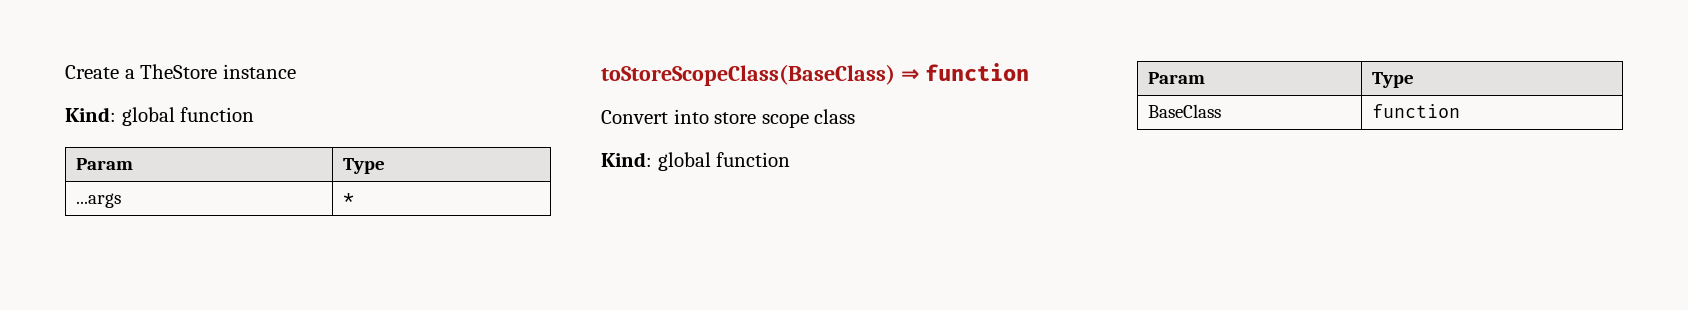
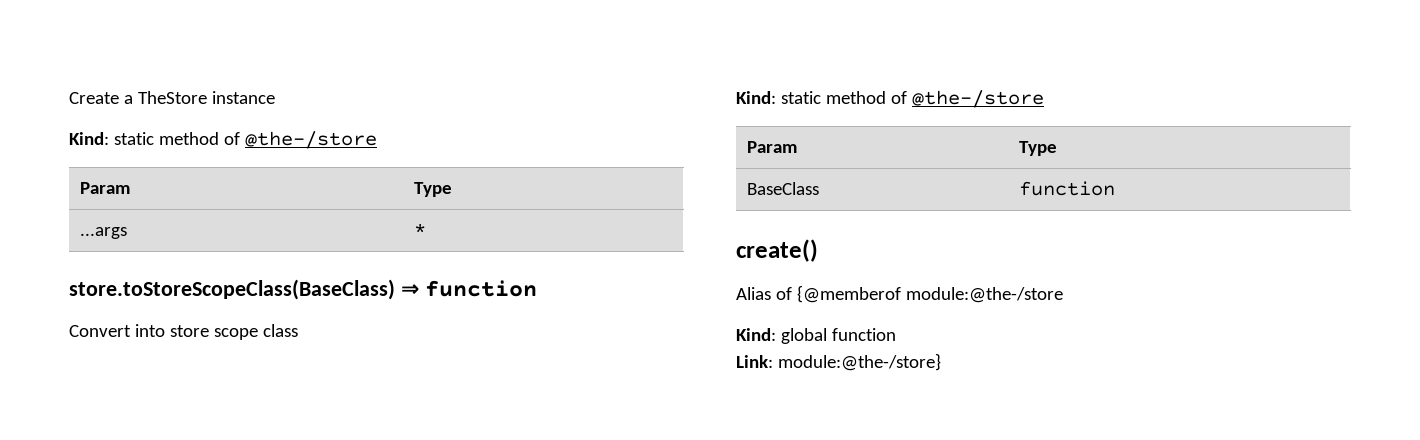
[121,107,255,126] global function -> [113,131,377,149] static method of @the-/store
[601,64,895,86] toStoreScopeClass(BaseClass) -> [69,279,395,300] store.toStoreScopeClass(BaseClass)
[657,152,791,171] global function -> [780,90,1044,108] static method of @the-/store
(1461, 111) none -> [736,239,818,262] [736,285,1063,303] [736,328,896,344] [736,353,941,371] // create() // Alias of {@memberof module:@the-/store // Kind: global function // Link: module:@the-/store}

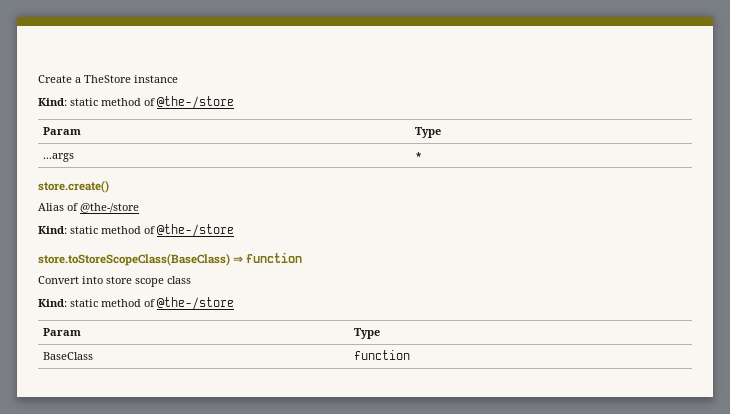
(426, 229) none -> [38,180,109,193] [38,203,139,213] [38,224,234,237] // store.create() // Alias of @the-/store // Kind: static method of @the-/store
[736,239,818,262] [736,285,1063,303] [736,328,896,344] [736,353,941,371] // create() // Alias of {@memberof module:@the-/store // Kind: global function // Link: module:@the-/store} -> (410, 355) none

